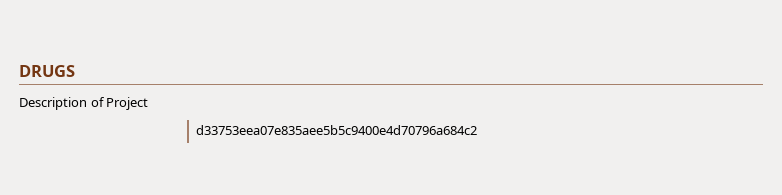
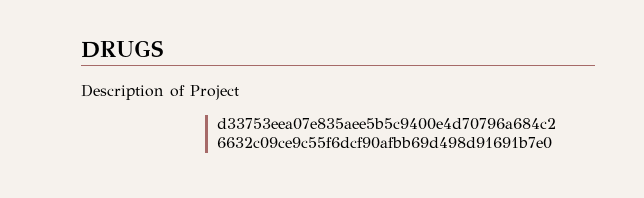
(477, 130) none -> [216,137,552,149] 6632c09ce9c55f6dcf90afbb69d498d91691b7e0

